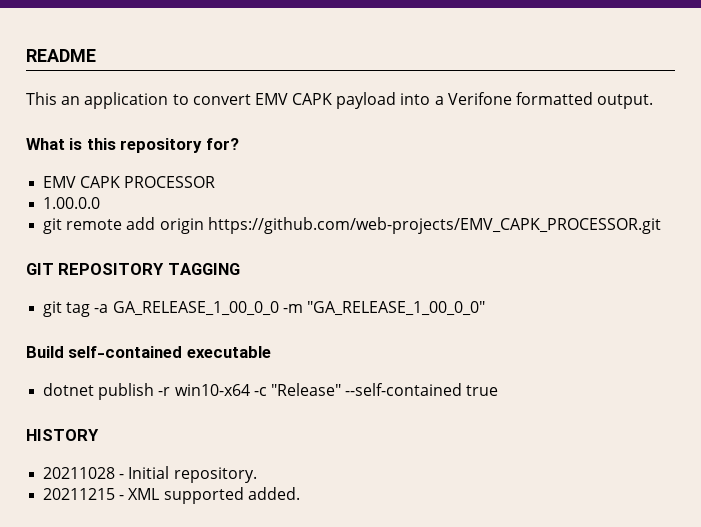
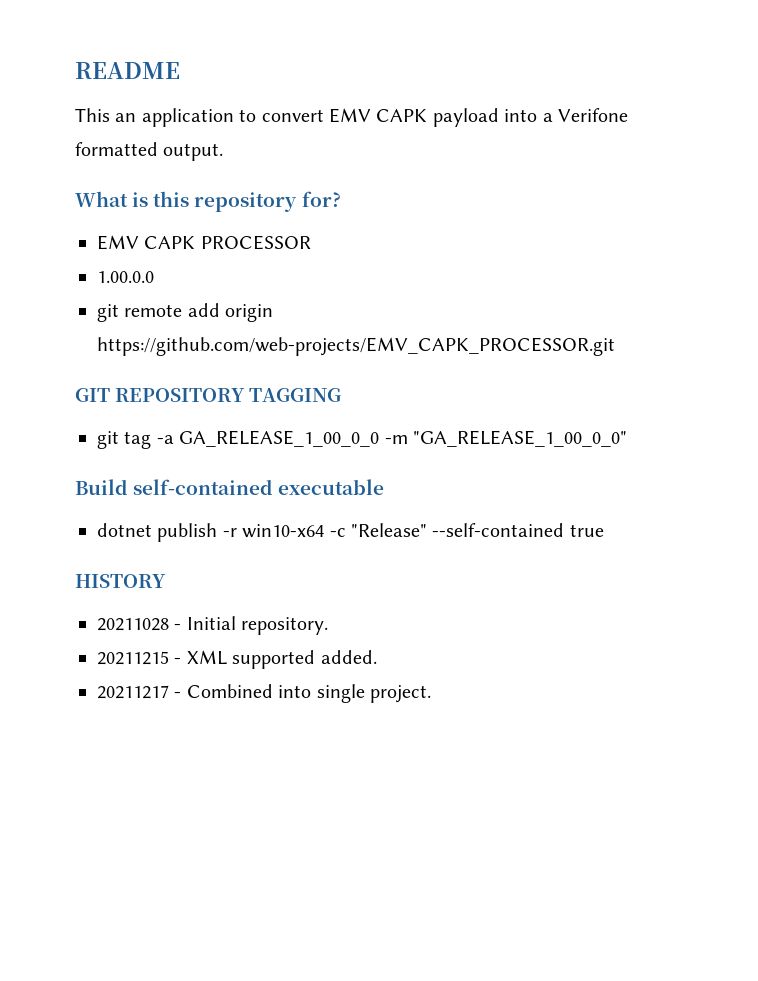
(300, 493) none -> [97,684,431,703] // 20211217 - Combined into single project.

